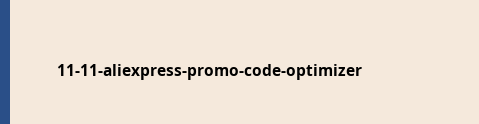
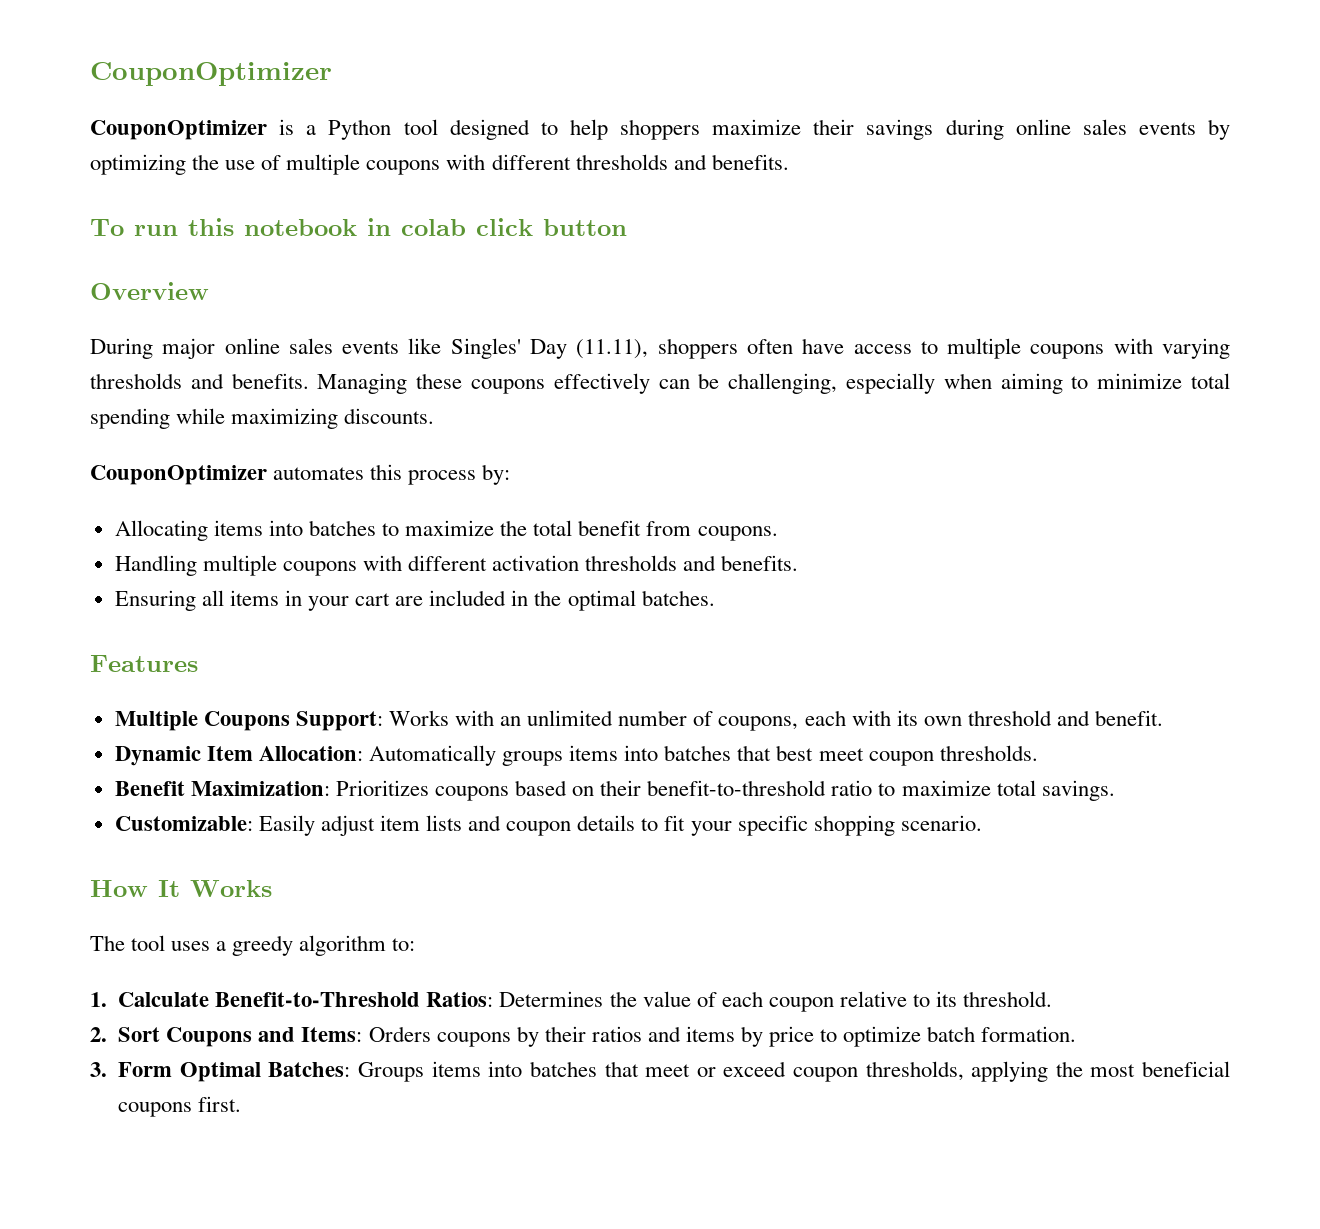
[57,64,362,80] 11-11-aliexpress-promo-code-optimizer -> [90,62,332,86] [90,119,1230,140] [90,154,789,175] [90,218,627,236] [90,282,209,300] [90,338,1230,359] [90,373,1230,394] [90,408,435,429] [90,464,511,485] [114,520,778,541] [114,555,799,576] [114,590,715,611] [90,655,198,672] [114,710,1163,731] [114,745,1038,766] [114,780,1115,801] [114,815,982,836] [90,880,272,897] [90,935,416,956] [90,991,1053,1012] [90,1026,1077,1047] [90,1061,1230,1082] [118,1096,242,1117] CouponOptimizer // CouponOptimizer is a Python tool designed to help shoppers maximize their savings during online sales events by optimizing the use of multiple coupons with different thresholds and benefits. // To run this notebook in colab click button // Overview // During major online sales events like Singles' Day (11.11), shoppers often have access to multiple coupons with varying thresholds and benefits. Managing these coupons effectively can be challenging, especially when aiming to minimize total spending while maximizing discounts. // CouponOptimizer automates this process by: // Allocating items into batches to maximize the total benefit from coupons. // Handling multiple coupons with different activation thresholds and benefits. // Ensuring all items in your cart are included in the optimal batches. // Features // Multiple Coupons Support: Works with an unlimited number of coupons, each with its own threshold and benefit. // Dynamic Item Allocation: Automatically groups items into batches that best meet coupon thresholds. // Benefit Maximization: Prioritizes coupons based on their benefit-to-threshold ratio to maximize total savings. // Customizable: Easily adjust item lists and coupon details to fit your specific shopping scenario. // How It Works // The tool uses a greedy algorithm to: // 1. Calculate Benefit-to-Threshold Ratios: Determines the value of each coupon relative to its threshold. // 2. Sort Coupons and Items: Orders coupons by their ratios and items by price to optimize batch formation. // 3. Form Optimal Batches: Groups items into batches that meet or exceed coupon thresholds, applying the most beneficial coupons first.

